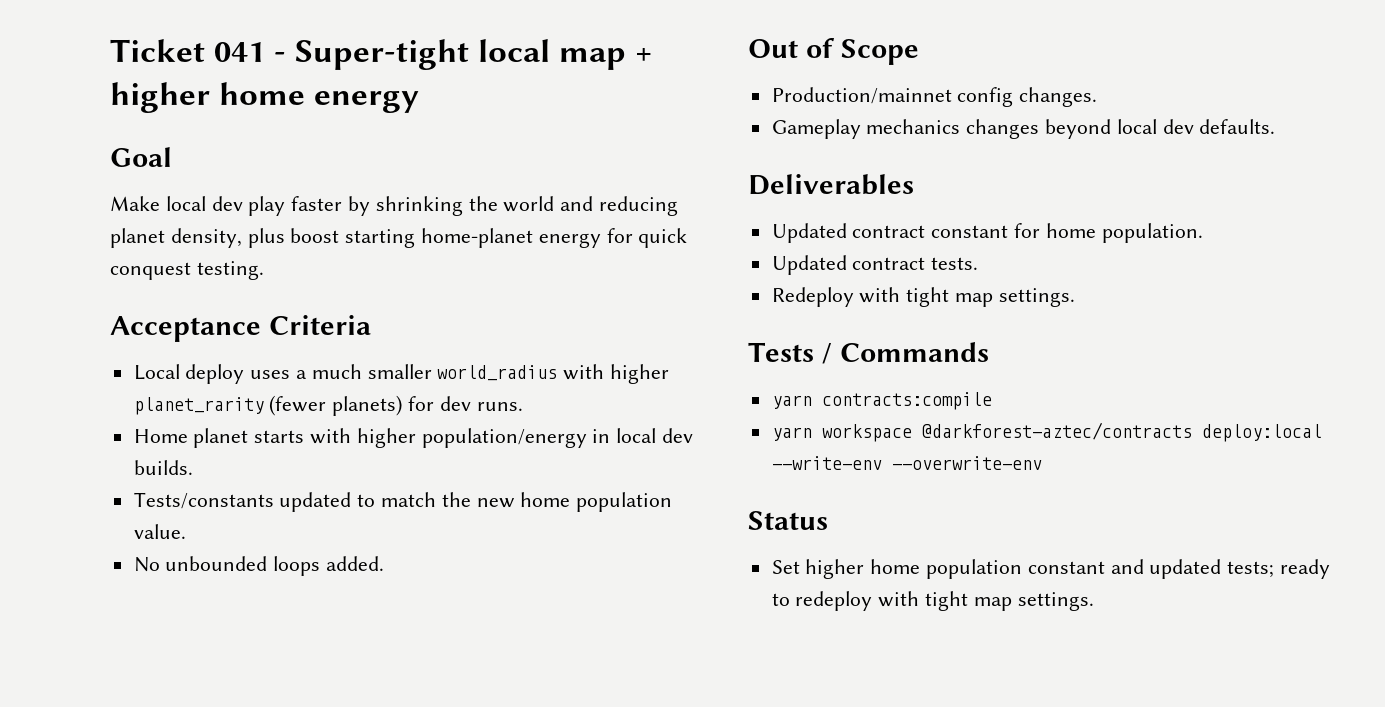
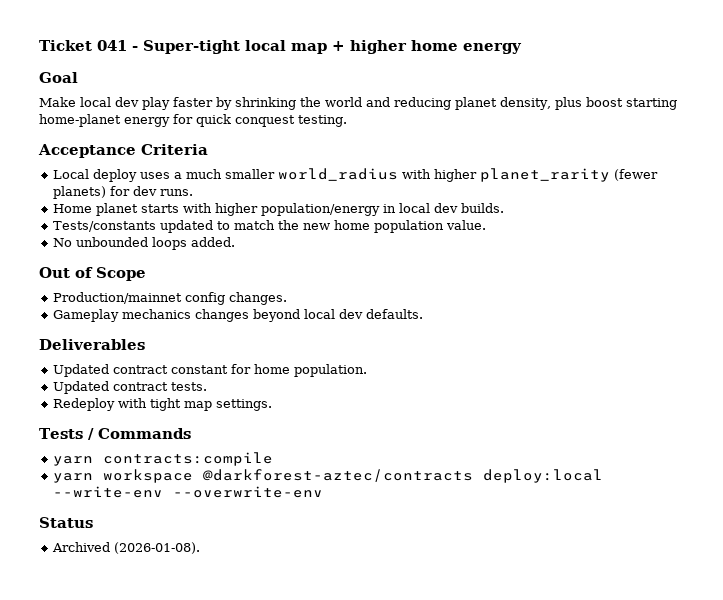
[771,559,1331,579] [771,591,1094,611] Set higher home population constant and updated tests; ready to redeploy with tight map settings. -> [52,542,201,554] Archived (2026-01-08).

